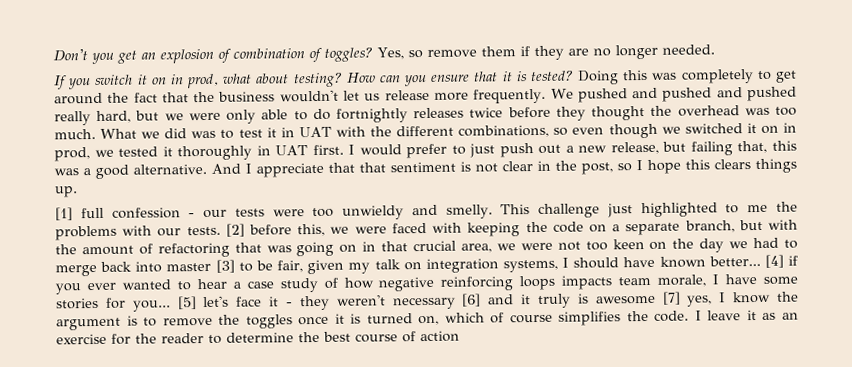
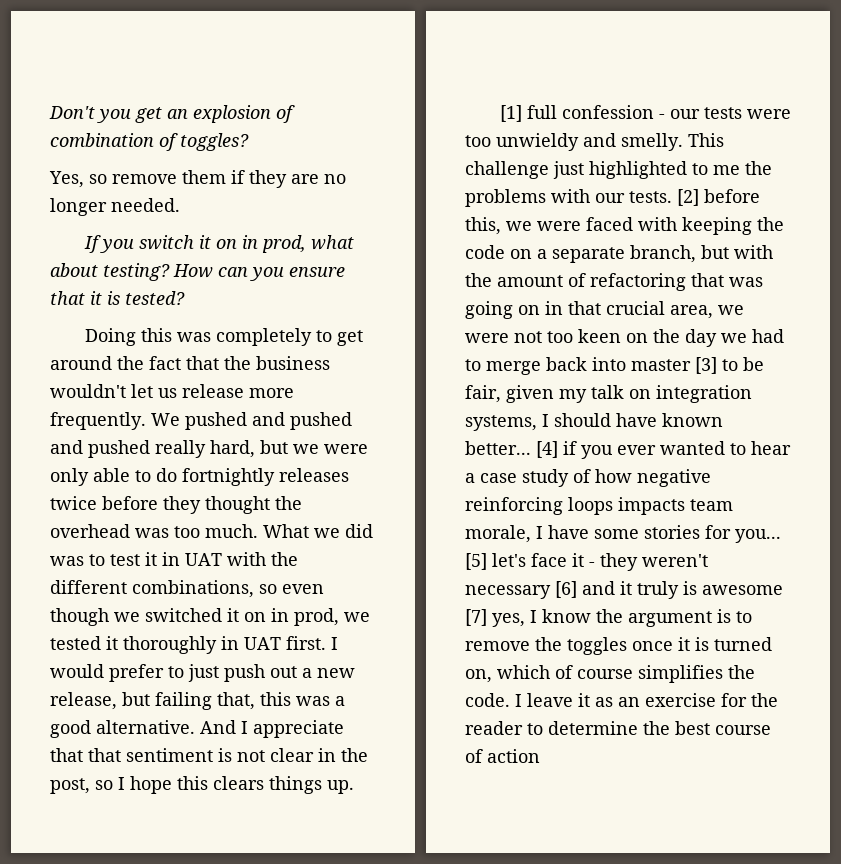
(373, 54) none -> (249, 142) //
(574, 76) none -> (185, 298) //

